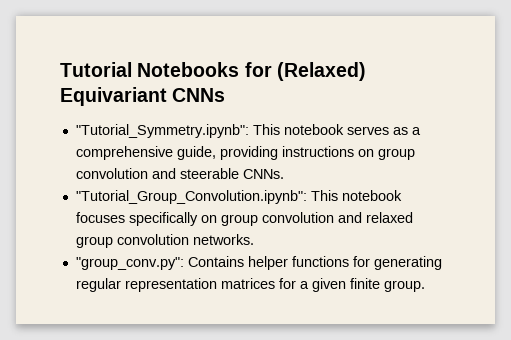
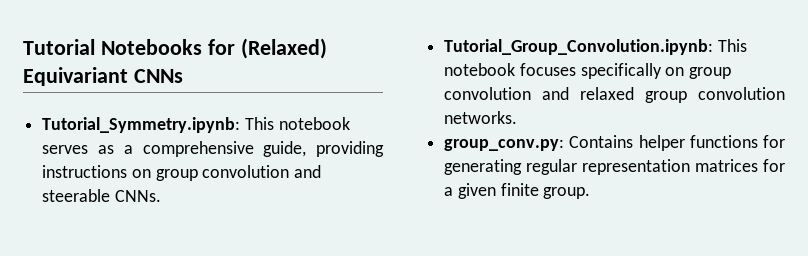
[75,124,249,138] "Tutorial_Symmetry.ipynb": -> [42,117,241,133] Tutorial_Symmetry.ipynb:
[75,190,307,204] "Tutorial_Group_Convolution.ipynb": -> [444,39,714,55] Tutorial_Group_Convolution.ipynb:
[75,257,184,270] "group_conv.py": -> [444,139,565,151] group_conv.py:

